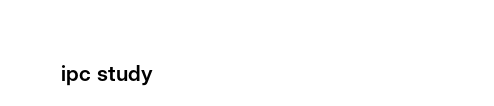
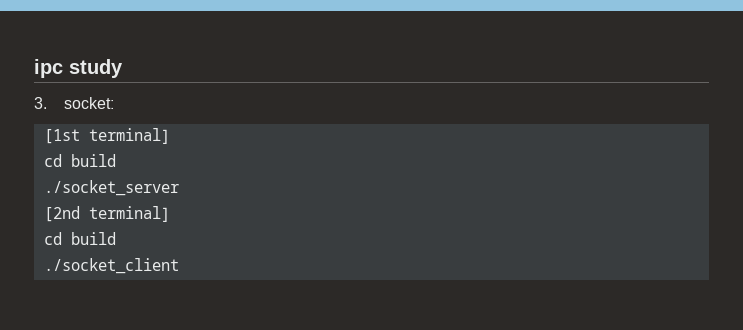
(153, 75) none -> [34,97,114,109] [43,128,170,144] [43,154,116,167] [43,180,179,196] [43,206,170,222] [43,232,116,245] [43,258,179,274] // 3. socket: // [1st terminal] // cd build // ./socket_server // [2nd terminal] // cd build // ./socket_client

